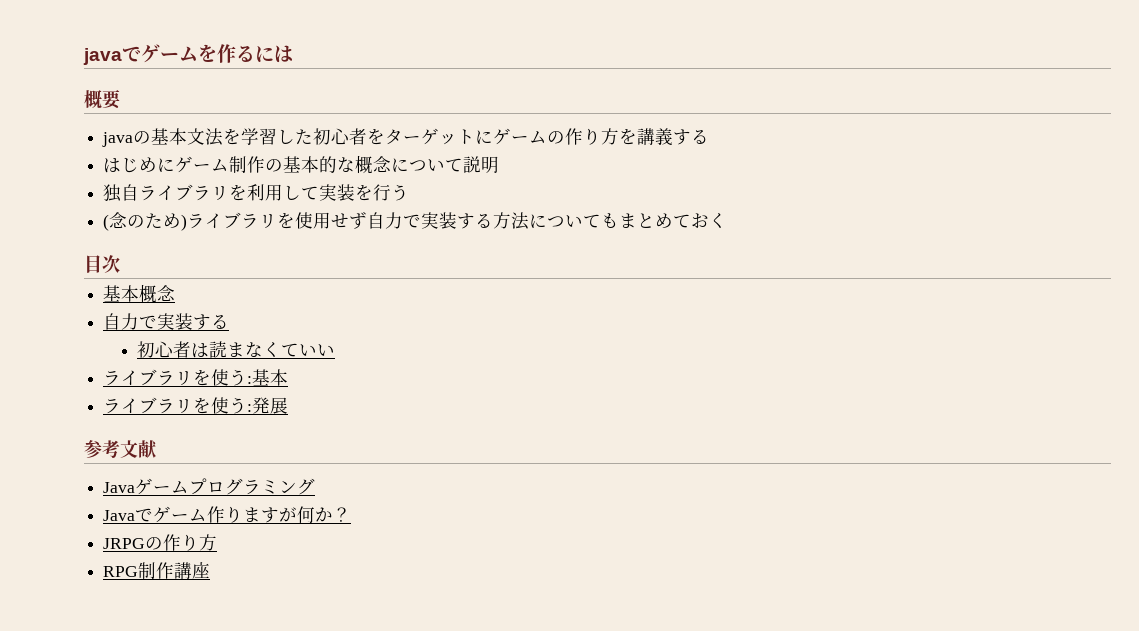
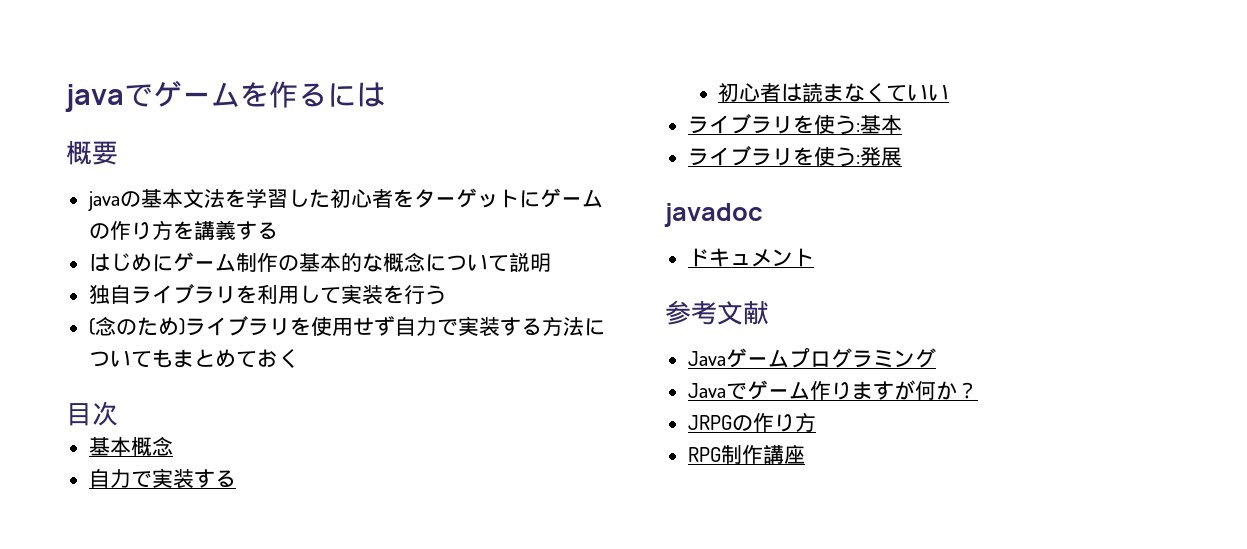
(289, 405) none -> [664,203,763,227] [687,248,814,267] // javadoc // ドキュメント

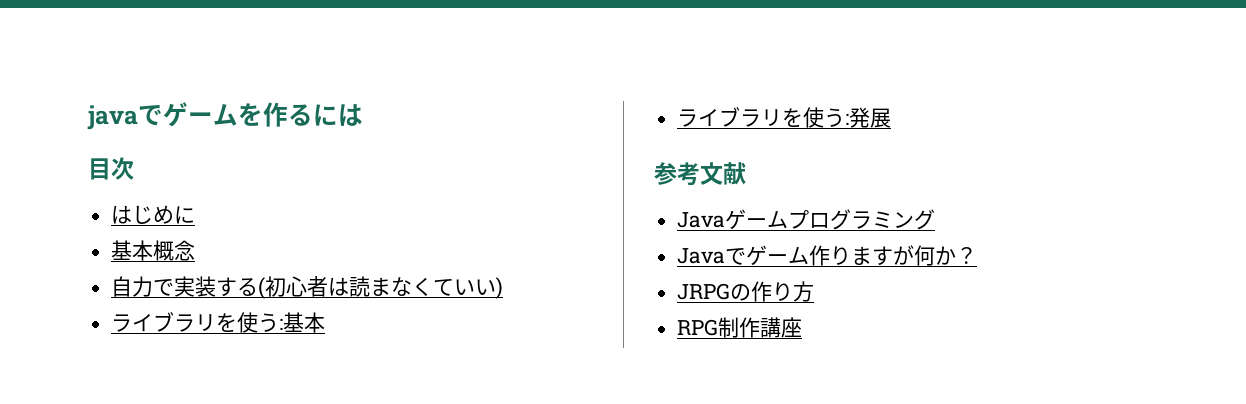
[66,140,118,165] [87,188,603,211] [88,220,278,240] [88,252,551,272] [88,284,446,305] [88,316,605,336] [88,349,299,368] [66,401,118,426] 概要 // javaの基本文法を学習した初心者をターゲットにゲームの作り方を講義する // はじめにゲーム制作の基本的な概念について説明 // 独自ライブラリを利用して実装を行う // (念のため)ライブラリを使用せず自力で実装する方法についてもまとめておく // 目次 -> [88,157,134,180] [111,205,196,224] 目次 // はじめに
(236, 478) // -> [258,277,266,299] (
(949, 92) none -> [496,277,504,299] )
[664,203,763,227] [687,248,814,267] // javadoc // ドキュメント -> (892, 118) none

